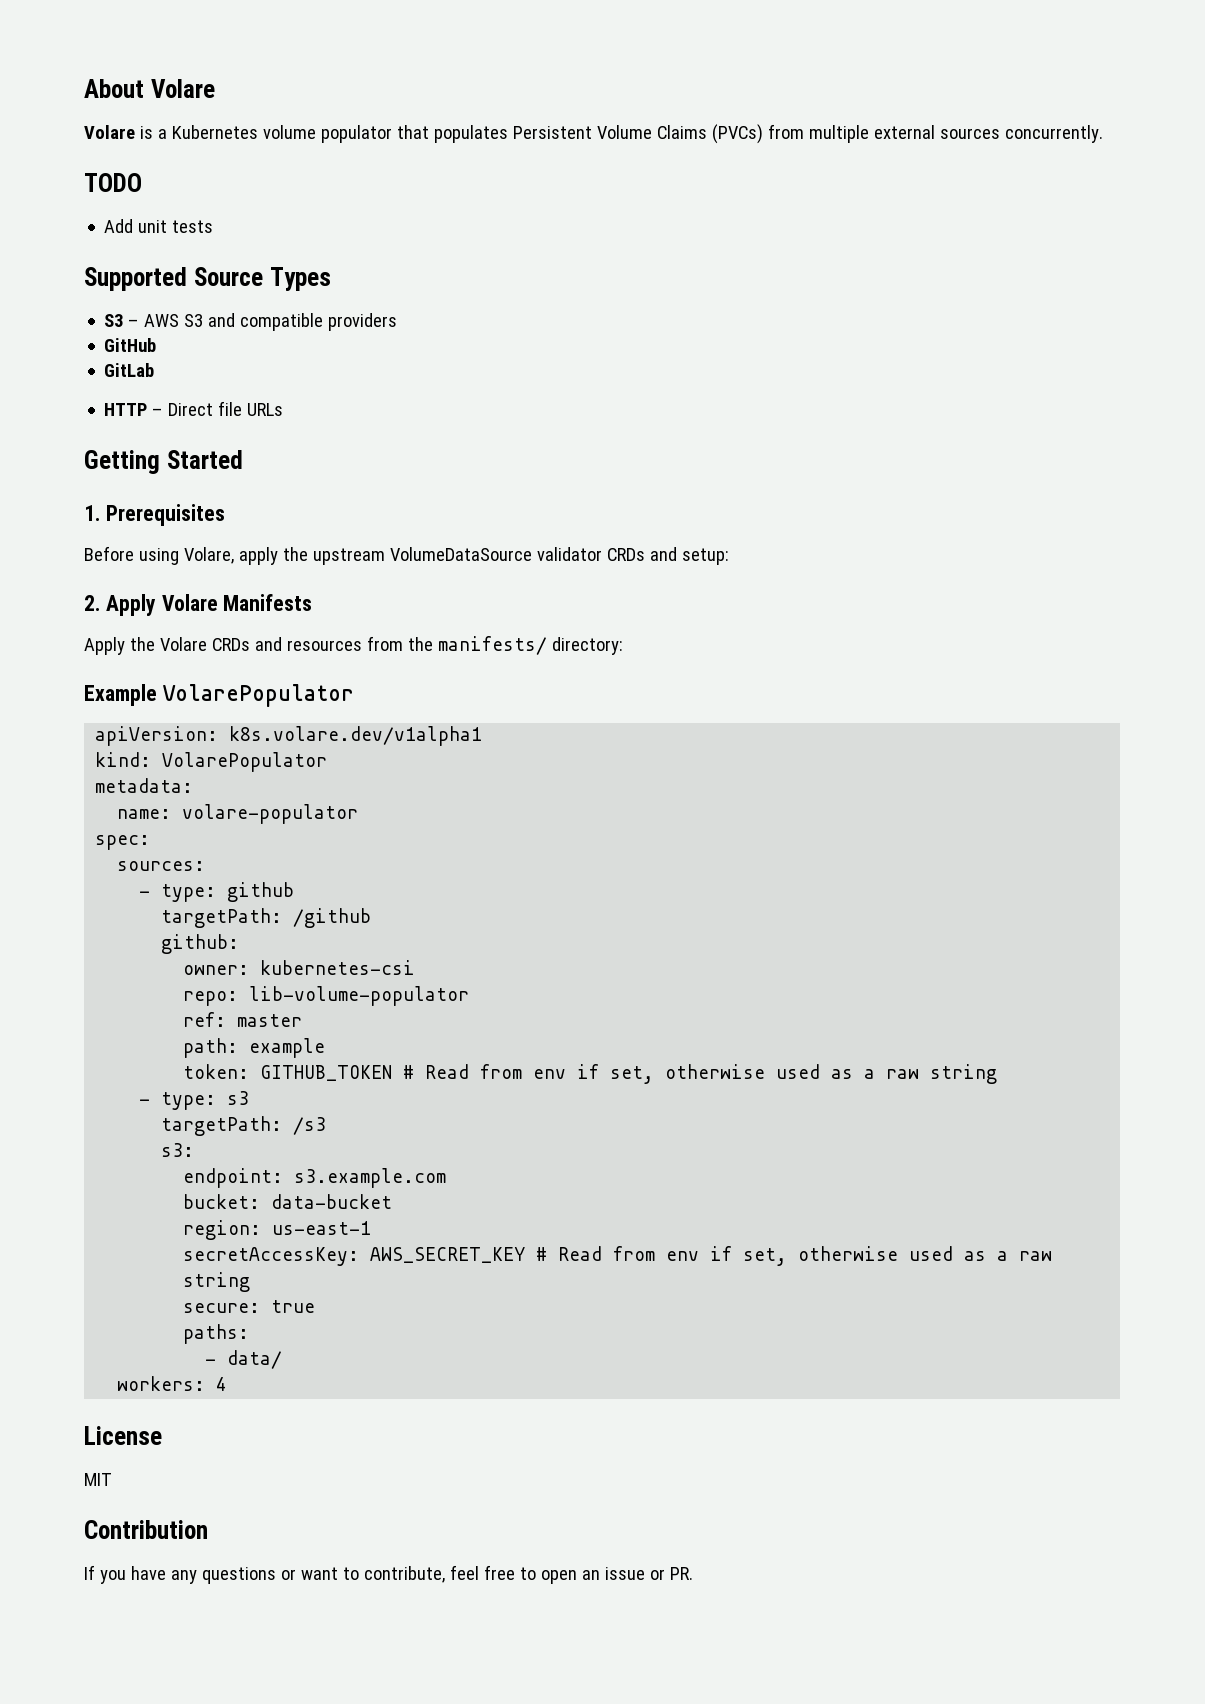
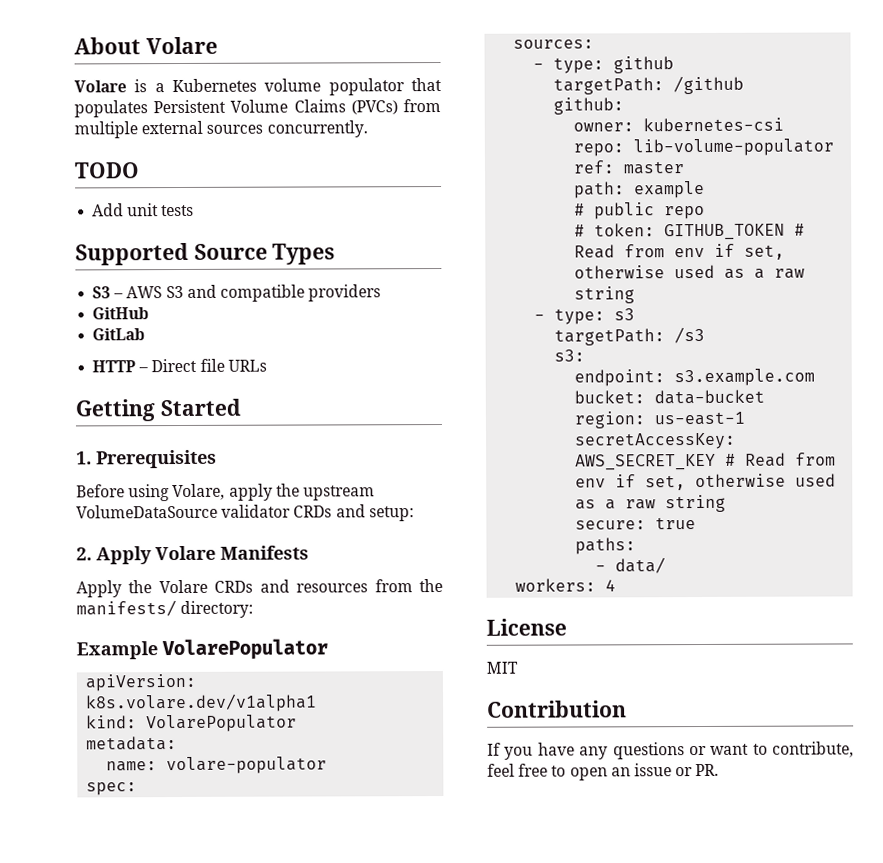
(326, 1048) none -> [574,202,706,220] [574,224,586,237] # public repo // #

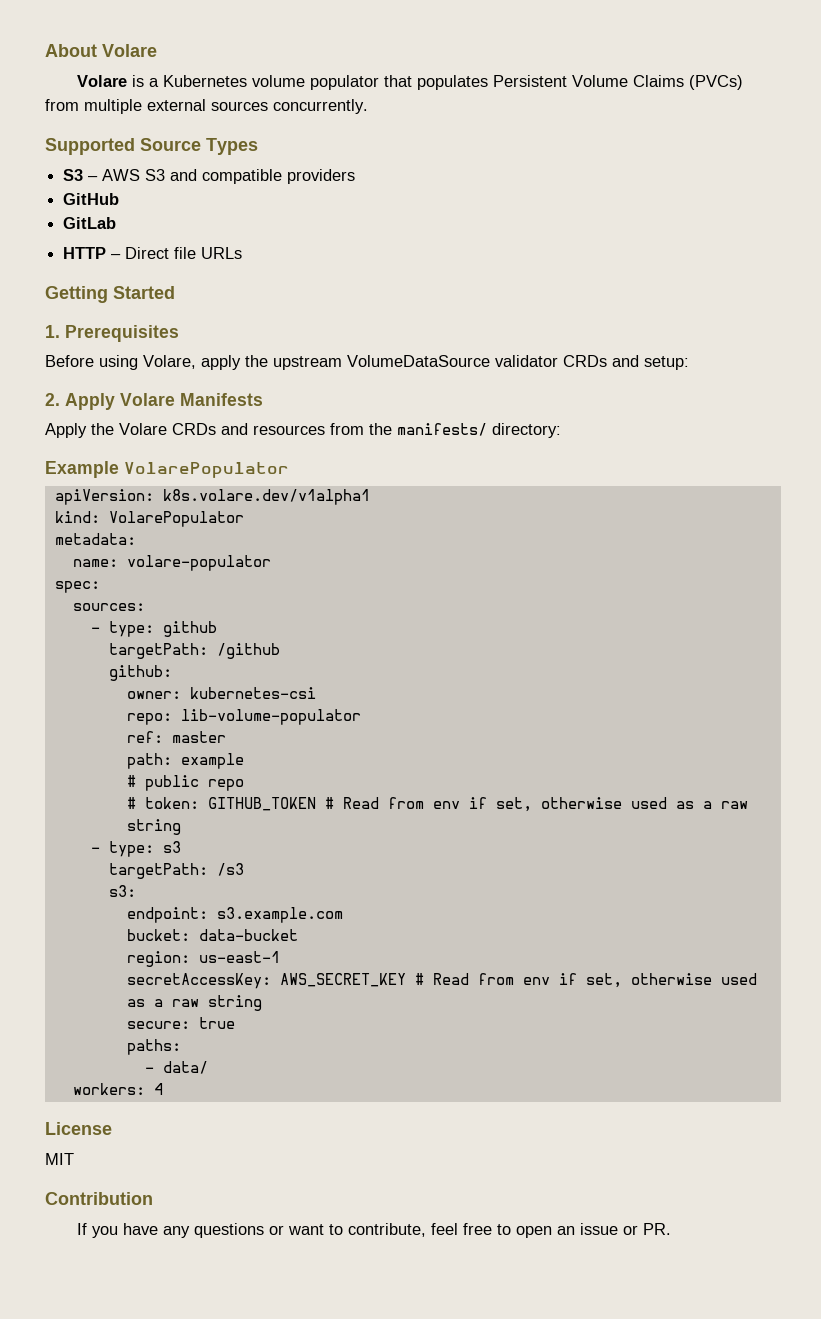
[74,162,140,179] [92,203,195,217] // TODO // Add unit tests -> (368, 106) none

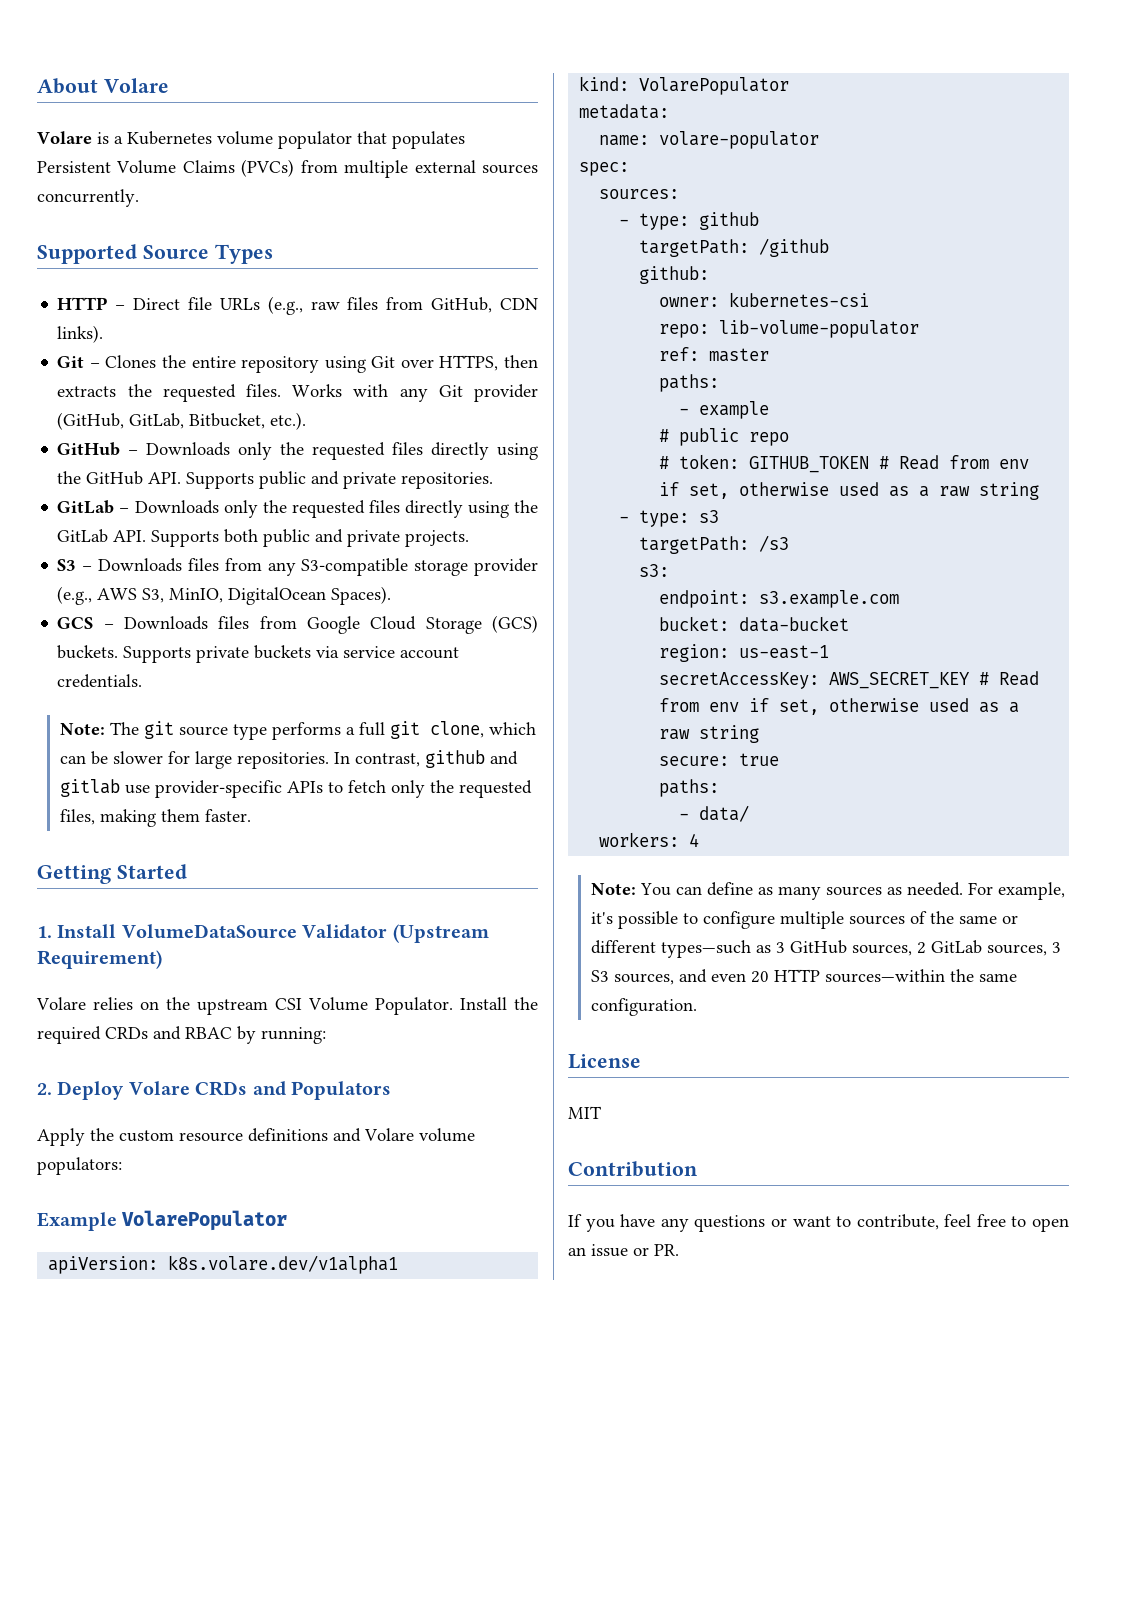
[63,169,356,184] [63,193,120,205] [63,217,117,229] // S3 – AWS S3 and compatible providers // GitHub // GitLab -> (273, 254) none
[45,286,175,303] [45,325,179,342] [45,355,689,370] [45,393,263,410] [45,423,561,438] // Getting Started // 1. Prerequisites // Before using Volare, apply the upstream VolumeDataSource validator CRDs and setup: // 2. Apply Volare Manifests // Apply the Volare CRDs and resources from the manifests/ directory: -> [267,296,538,315] [57,325,104,343] [57,355,538,373] [57,384,538,402] [57,412,307,430] [57,442,538,460] [57,471,494,489] [57,500,538,518] [57,529,470,547] [57,558,538,576] [57,586,392,605] [57,615,538,634] [57,645,460,663] [57,674,143,688] [59,721,536,740] [59,750,518,769] [59,779,532,798] [59,809,251,827] [37,864,187,884] [37,924,489,943] [37,950,162,969] [36,997,538,1015] [37,1026,326,1044] [37,1081,391,1100] [37,1128,475,1146] [37,1157,122,1175] (e.g., raw files from GitHub, CDN links). // Git – Clones the entire repository using Git over HTTPS, then extracts the requested files. Works with any Git provider (GitHub, GitLab, Bitbucket, etc.). // GitHub – Downloads only the requested files directly using the GitHub API. Supports public and private repositories. // GitLab – Downloads only the requested files directly using the GitLab API. Supports both public and private projects. // S3 – Downloads files from any S3-compatible storage provider (e.g., AWS S3, MinIO, DigitalOcean Spaces). // GCS – Downloads files from Google Cloud Storage (GCS) buckets. Supports private buckets via service account credentials. // Note: The git source type performs a full git clone, which can be slower for large repositories. In contrast, github and gitlab use provider-specific APIs to fetch only the requested files, making them faster. // Getting Started // 1. Install VolumeDataSource Validator (Upstream Requirement) // Volare relies on the upstream CSI Volume Populator. Install the required CRDs and RBAC by running: // 2. Deploy Volare CRDs and Populators // Apply the custom resource definitions and Volare volume populators:
[126,753,172,769] path: -> [659,374,720,392] [679,408,690,415] paths: // -
(163, 1089) none -> [590,882,1065,900] [590,911,1018,929] [590,940,1061,958] [590,969,1017,985] [590,998,697,1016] // Note: You can define as many sources as needed. For example, it's possible to configure multiple sources of the same or different types—such as 3 GitHub sources, 2 GitLab sources, 3 S3 sources, and even 20 HTTP sources—within the same configuration.

